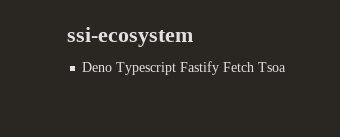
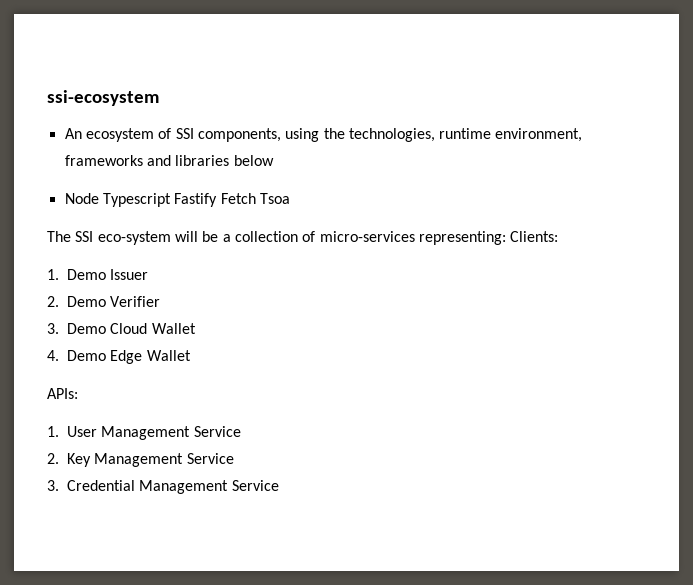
[82,61,287,75] Deno Typescript Fastify Fetch Tsoa -> [64,128,583,142] [64,155,274,166] [64,193,290,207] [47,231,559,245] [47,269,149,280] [47,296,161,307] [47,323,196,334] [47,350,191,364] [47,388,78,399] [47,426,241,440] [47,453,234,467] [47,480,279,494] An ecosystem of SSI components, using the technologies, runtime environment, frameworks and libraries below // Node Typescript Fastify Fetch Tsoa // The SSI eco-system will be a collection of micro-services representing: Clients: // 1. Demo Issuer // 2. Demo Verifier // 3. Demo Cloud Wallet // 4. Demo Edge Wallet // APIs: // 1. User Management Service // 2. Key Management Service // 3. Credential Management Service

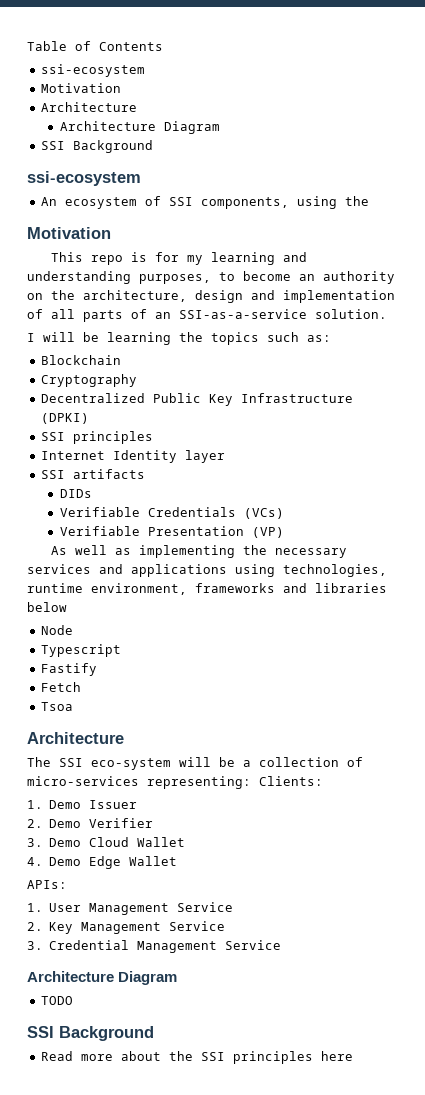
(47, 98) none -> [27,41,163,51] [40,64,145,77] [40,83,121,93] [40,102,137,112] [59,121,220,134] [40,140,153,153] Table of Contents // ssi-ecosystem // Motivation // Architecture // Architecture Diagram // SSI Background //
(345, 133) none -> [27,227,111,239] [51,252,308,265] [27,271,395,284] [27,290,395,303] [27,309,387,322] [27,332,331,345] [40,355,121,365] [40,374,137,387] [40,393,353,406] [40,413,89,424] [40,431,153,444] [40,450,225,463] [40,469,145,479] [59,489,92,498] [59,507,284,519] [59,526,284,538] [51,545,348,558] [27,564,275,577] // Motivation // This repo is for my learning and understanding purposes, to become an authority on the architecture, design and implementation of all parts of an SSI-as-a-service solution. // I will be learning the topics such as: // Blockchain // Cryptography // Decentralized Public Key Infrastructure (DPKI) // SSI principles // Internet Identity layer // SSI artifacts // DIDs // Verifiable Credentials (VCs) // Verifiable Presentation (VP) // As well as implementing the necessary services and applications using
(99, 198) none -> (73, 630) //
(171, 200) none -> (121, 650) //
(218, 200) none -> (97, 669) //
(256, 198) none -> (81, 687) //
(290, 198) none -> [27,732,124,744] // Architecture
(279, 485) none -> [27,971,178,985] [40,996,73,1005] [27,1026,154,1041] [40,1051,353,1064] // Architecture Diagram // TODO // SSI Background // Read more about the SSI principles here

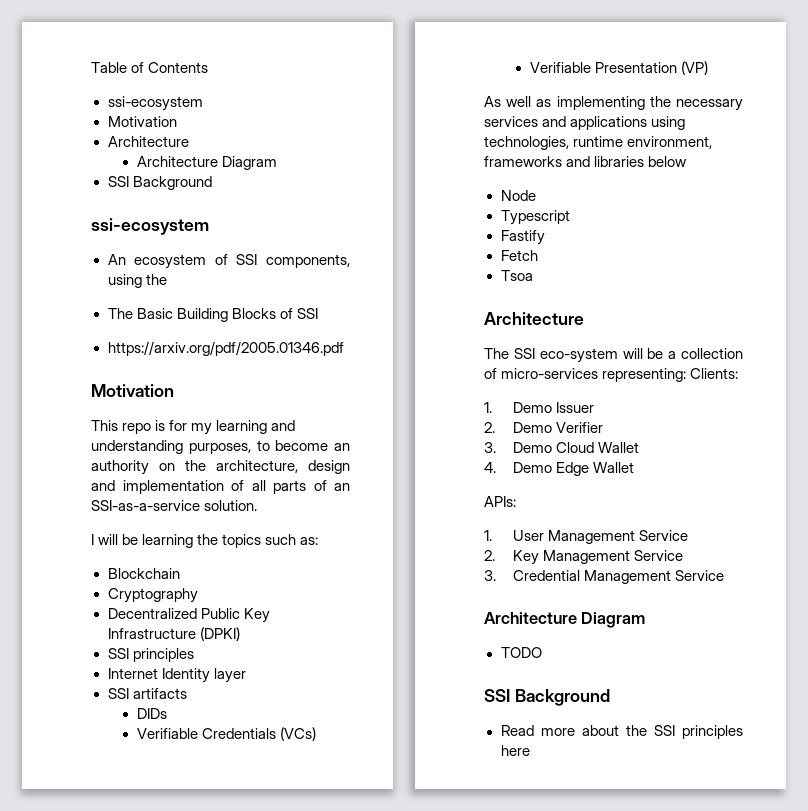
(369, 201) none -> [107,308,318,322] [107,341,344,356] // The Basic Building Blocks of SSI // https://arxiv.org/pdf/2005.01346.pdf

